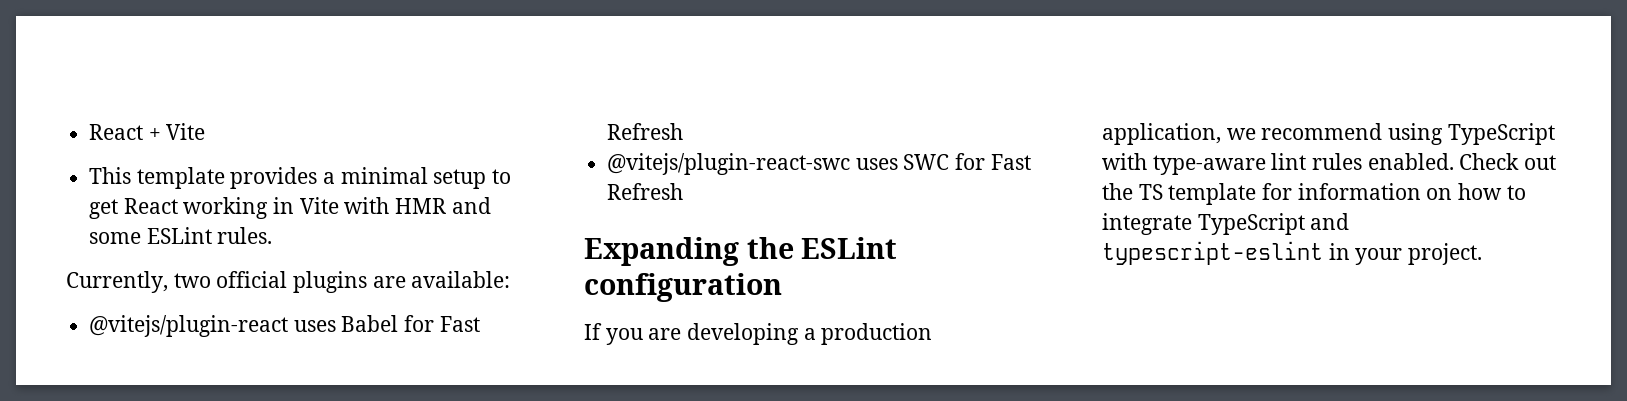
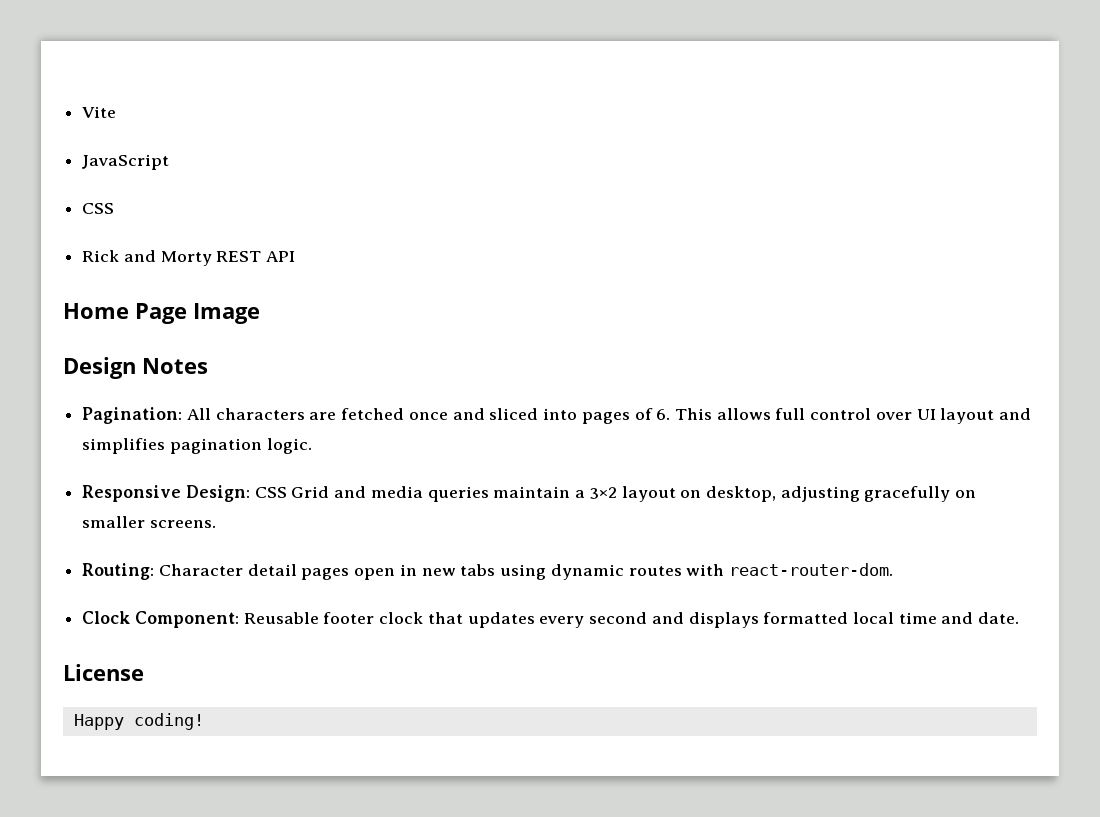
[89,124,161,140] React + -> (82, 112) none
[89,167,512,189] [89,197,491,219] [89,227,273,244] [66,271,511,293] [89,315,480,337] [607,123,684,140] [607,153,1031,175] [607,183,684,200] [584,237,898,266] [584,273,782,302] [584,323,933,345] [1102,123,1555,145] [1102,153,1557,175] [1102,183,1526,205] [1102,213,1350,235] [1102,241,1483,265] This template provides a minimal setup to get React working in Vite with HMR and some ESLint rules. // Currently, two official plugins are available: // @vitejs/plugin-react uses Babel for Fast Refresh // @vitejs/plugin-react-swc uses SWC for Fast Refresh // Expanding the ESLint configuration // If you are developing a production application, we recommend using TypeScript with type-aware lint rules enabled. Check out the TS template for information on how to integrate TypeScript and typescript-eslint in your project. -> [82,154,170,170] [82,203,115,214] [82,250,296,266] [63,303,260,324] [63,357,208,379] [82,407,1032,424] [82,438,312,454] [82,485,977,502] [82,516,216,528] [82,563,893,580] [82,611,1020,628] [63,664,144,681] [73,713,204,730] JavaScript // CSS // Rick and Morty REST API // Home Page Image // Design Notes // Pagination: All characters are fetched once and sliced into pages of 6. This allows full control over UI layout and simplifies pagination logic. // Responsive Design: CSS Grid and media queries maintain a 3×2 layout on desktop, adjusting gracefully on smaller screens. // Routing: Character detail pages open in new tabs using dynamic routes with react-router-dom. // Clock Component: Reusable footer clock that updates every second and displays formatted local time and date. // License // Happy coding!

